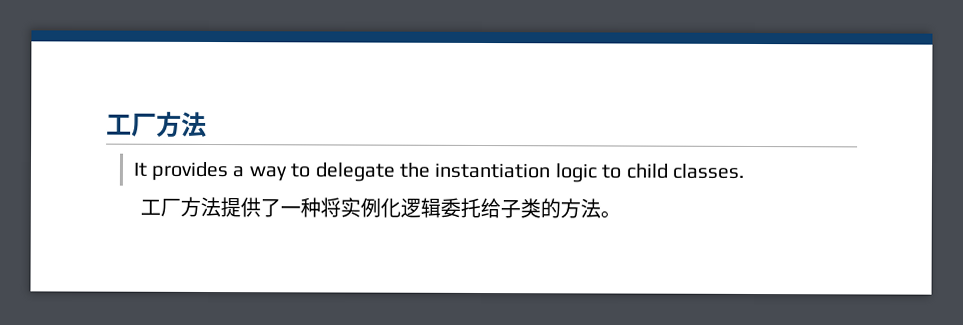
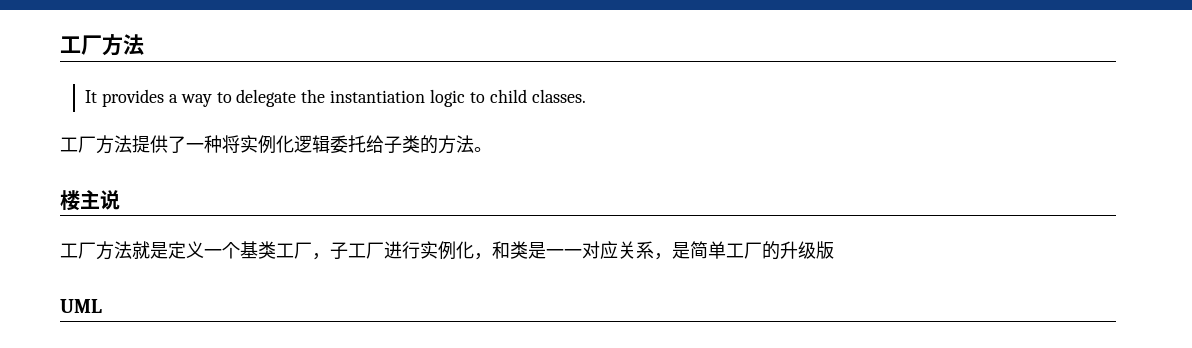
(622, 214) none -> [60,190,120,211] [60,241,834,260] [60,299,102,313] // 楼主说 // 工厂方法就是定义一个基类工厂，子工厂进行实例化，和类是一一对应关系，是简单工厂的升级版 // UML

